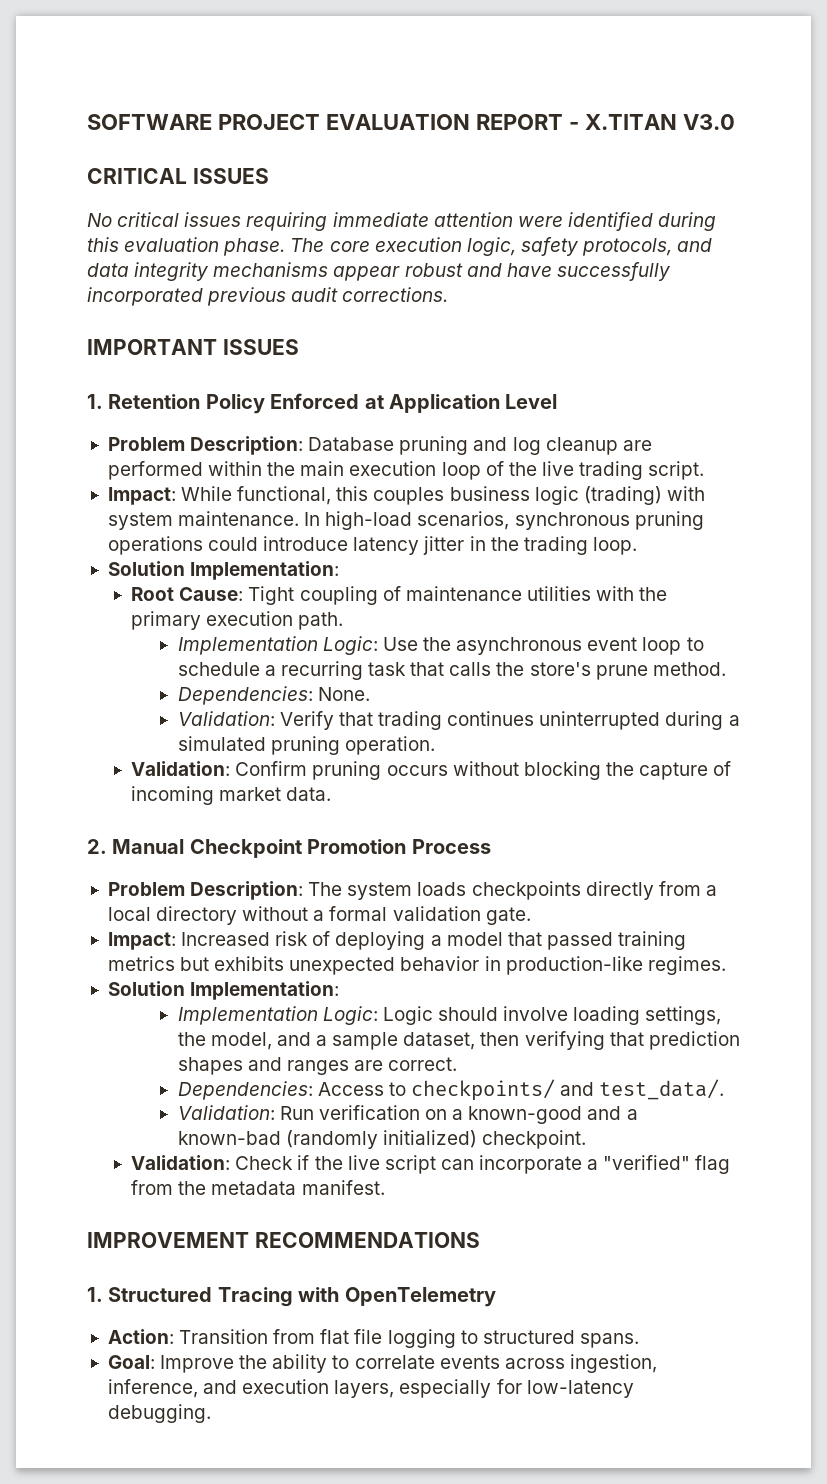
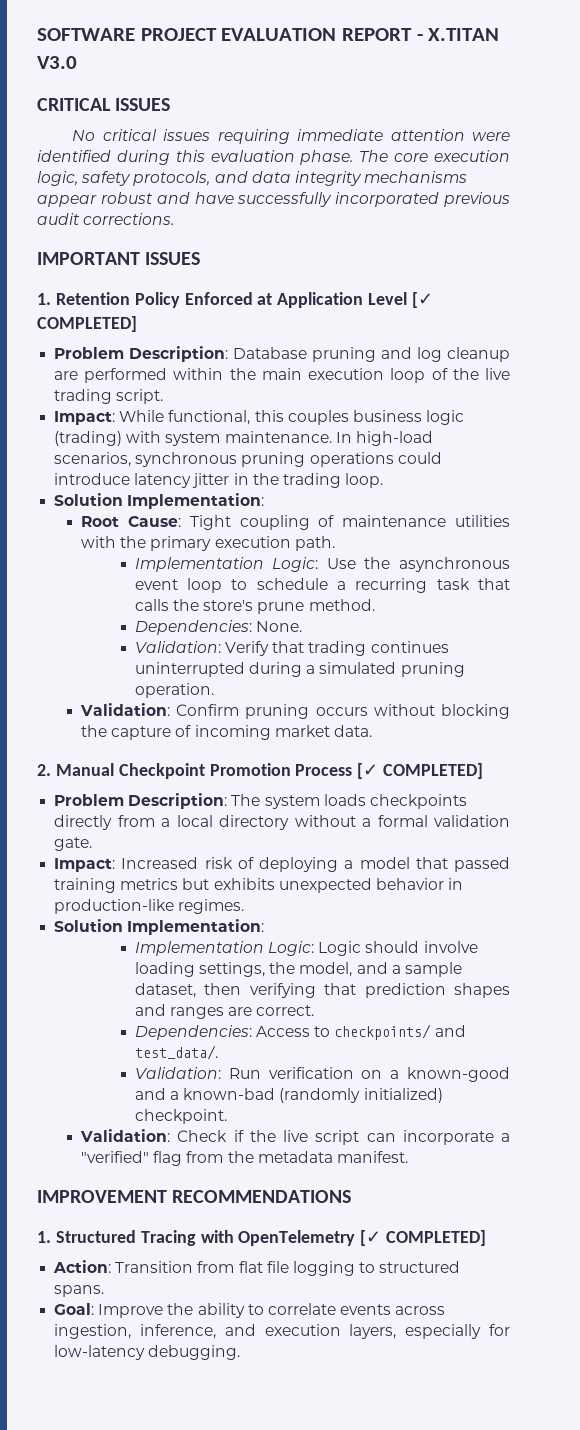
(558, 401) none -> [412,292,434,308] [37,316,137,332] [✓ COMPLETED]
(491, 846) none -> [357,763,484,779] [✓ COMPLETED]
(496, 1297) none -> [360,1230,487,1246] [✓ COMPLETED]

